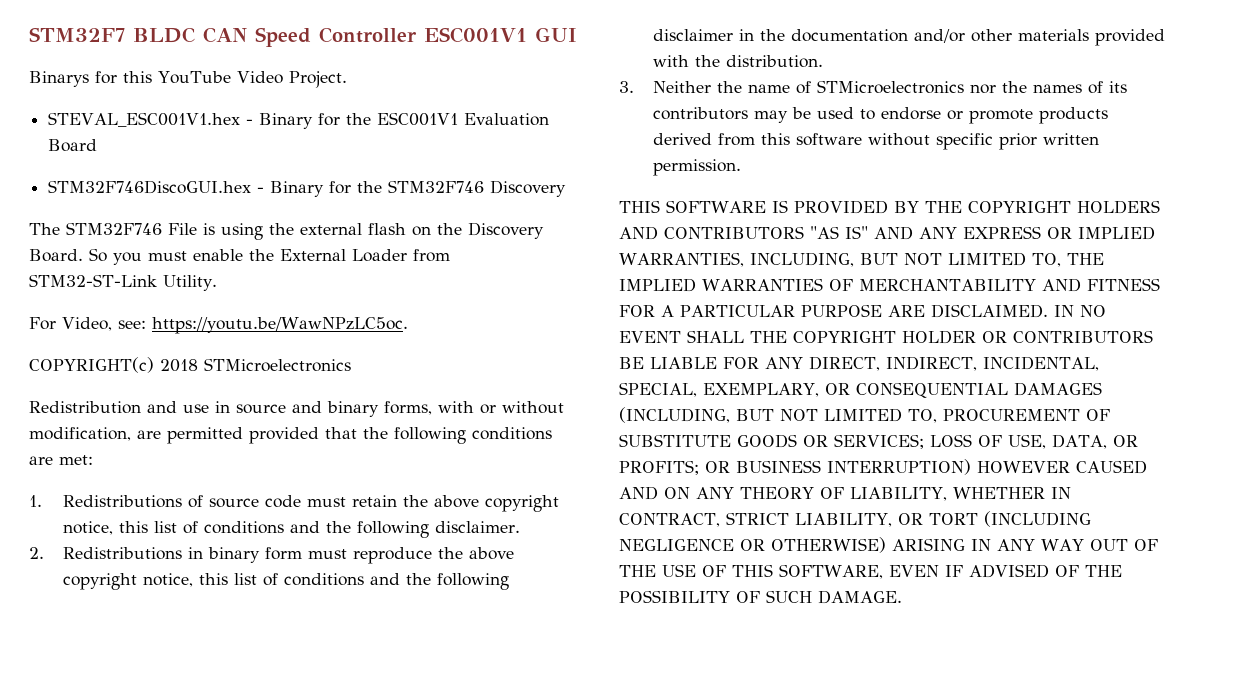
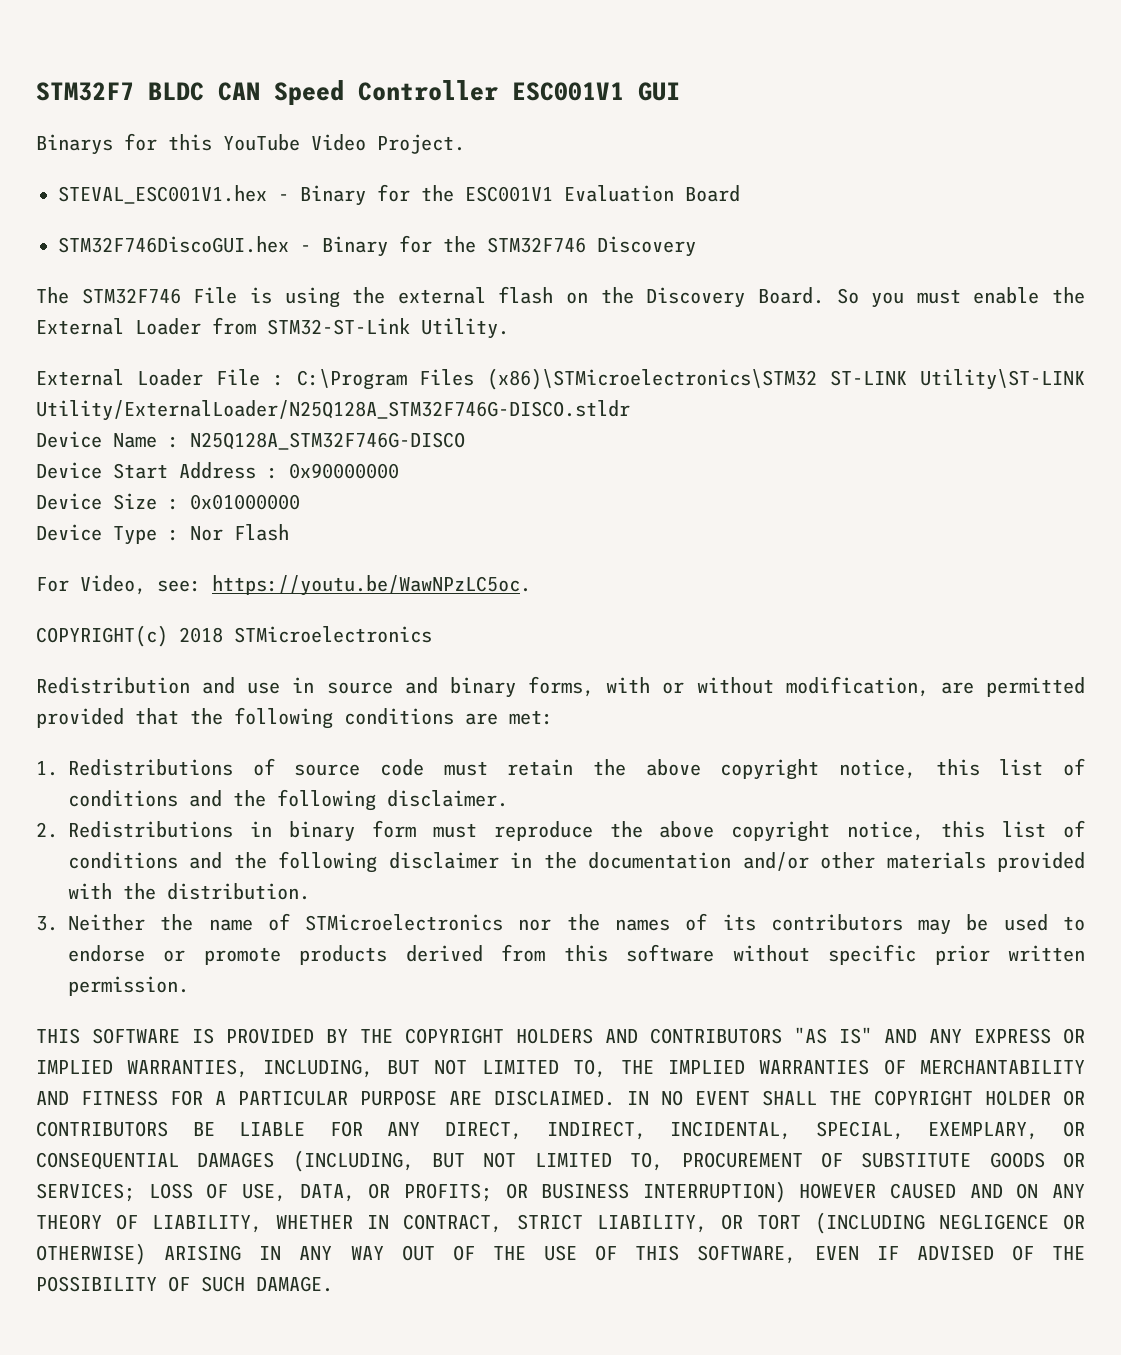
(217, 283) none -> [36,368,1085,390] [36,400,630,421] [36,431,465,450] [36,462,399,479] [36,493,300,510] [36,524,289,545] // External Loader File : C:\Program Files (x86)\STMicroelectronics\STM32 ST-LINK Utility\ST-LINK Utility/ExternalLoader/N25Q128A_STM32F746G-DISCO.stldr // Device Name : N25Q128A_STM32F746G-DISCO // Device Start Address : 0x90000000 // Device Size : 0x01000000 // Device Type : Nor Flash

